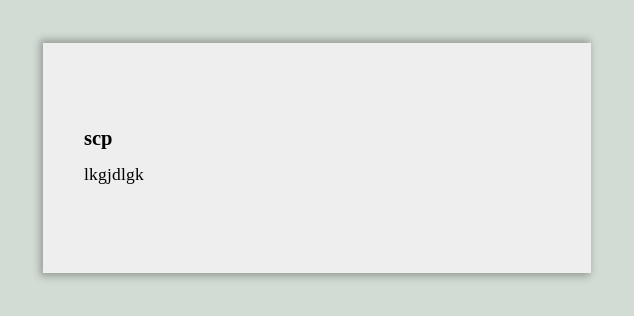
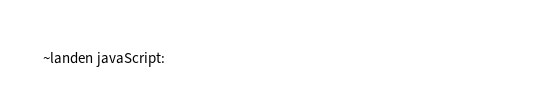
[84,135,112,149] [84,168,144,184] scp // lkgjdlgk -> [43,52,166,67] ~landen javaScript:

